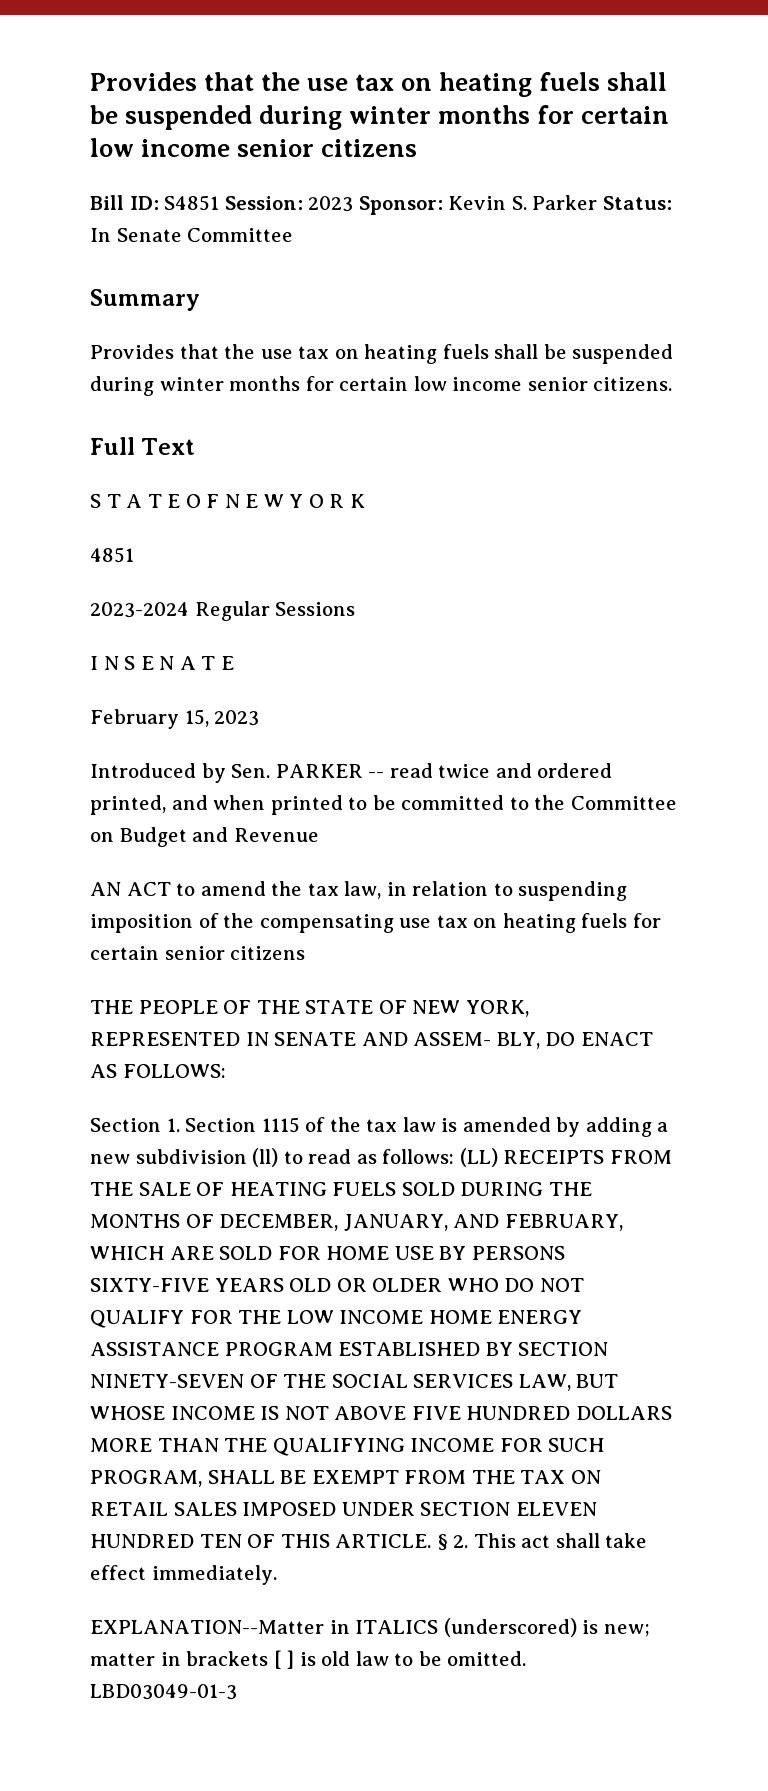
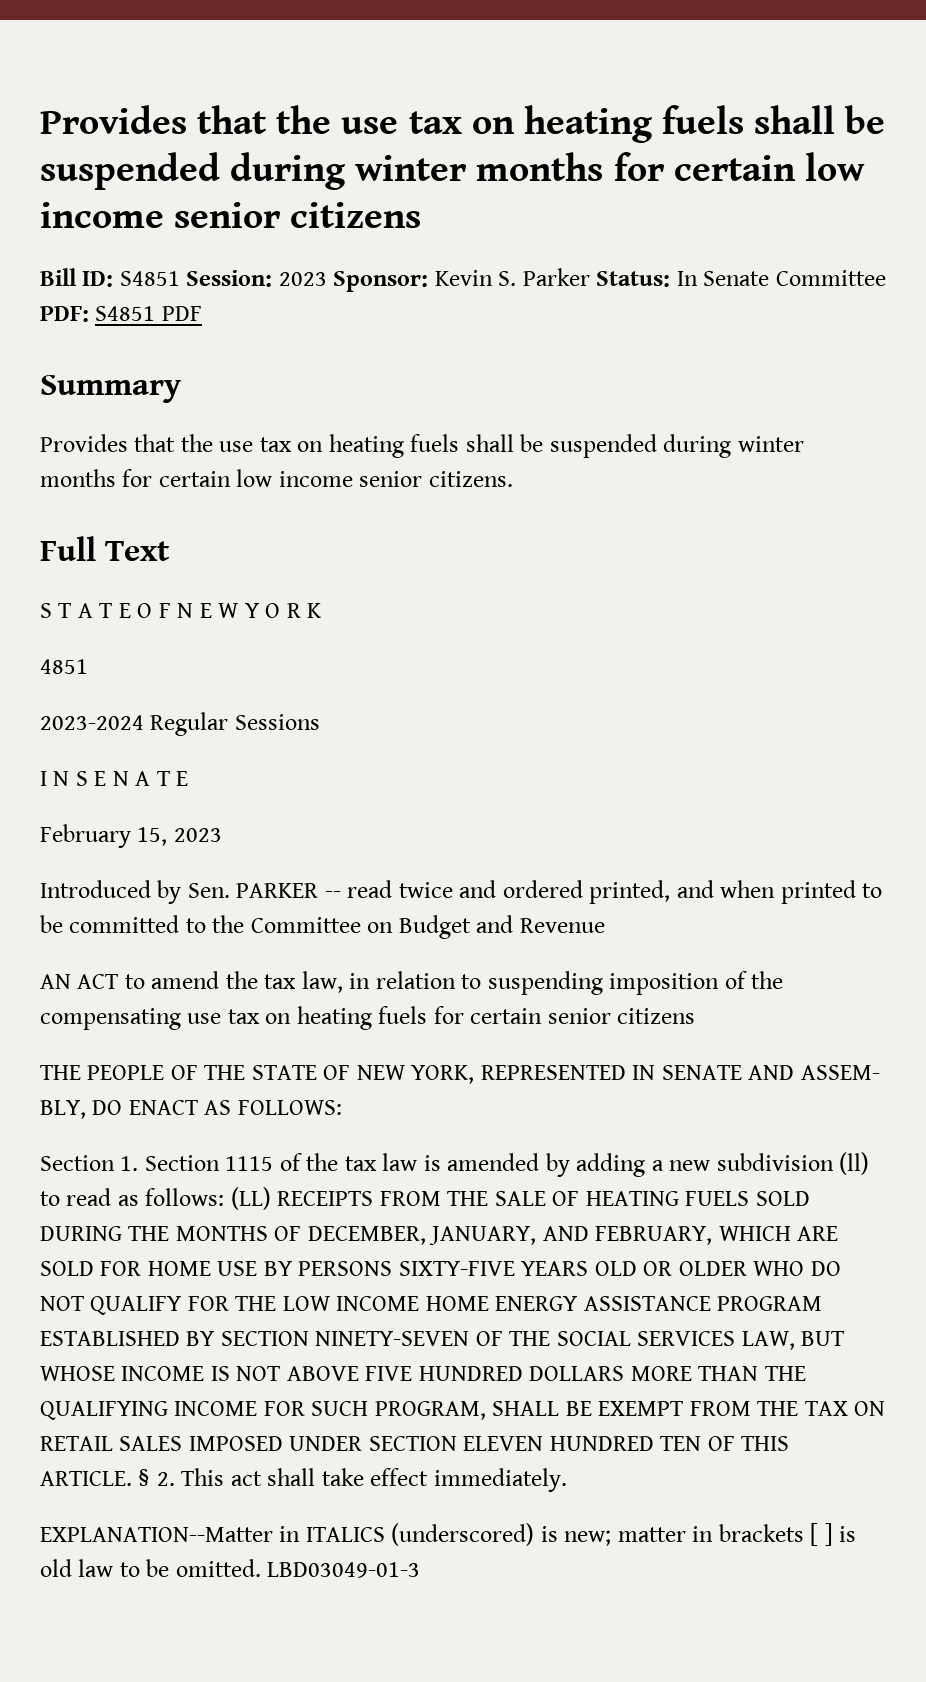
(294, 235) none -> [40,306,202,322] PDF: S4851 PDF

